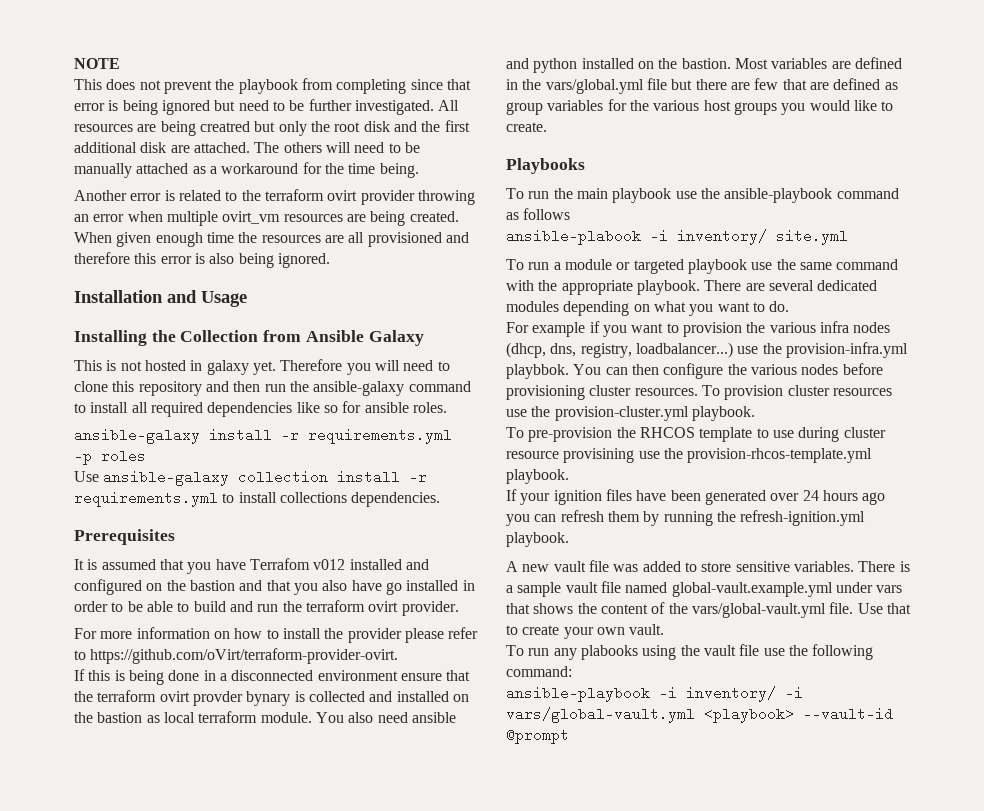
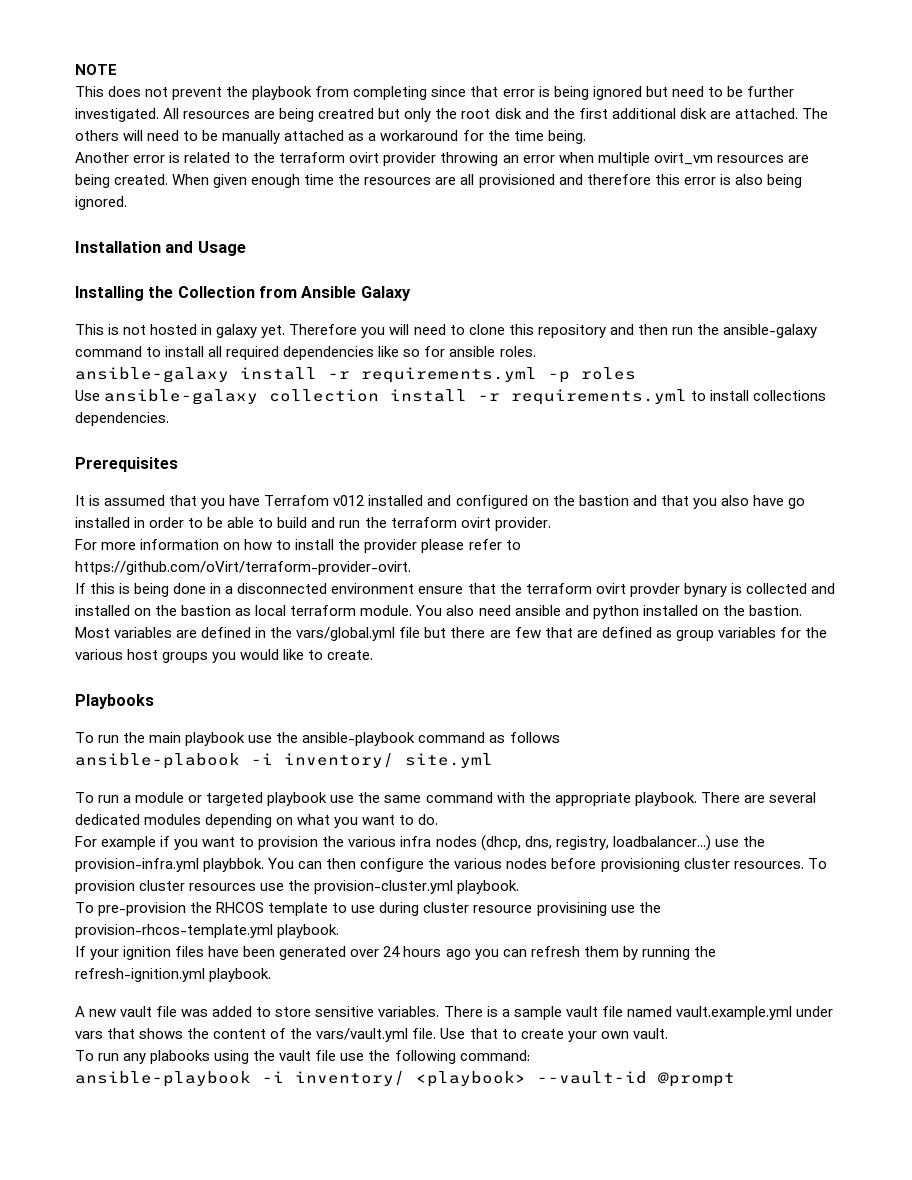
[671,582,833,597] global-vault.example.yml -> [675,1006,792,1020] vault.example.yml
[691,603,826,618] vars/global-vault.yml -> [316,1028,409,1042] vars/vault.yml
[785,686,803,700] [506,707,695,723] -i vars/global-vault.yml -> (405, 1078) none

